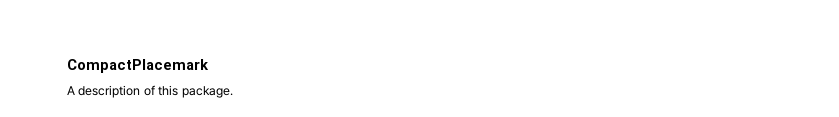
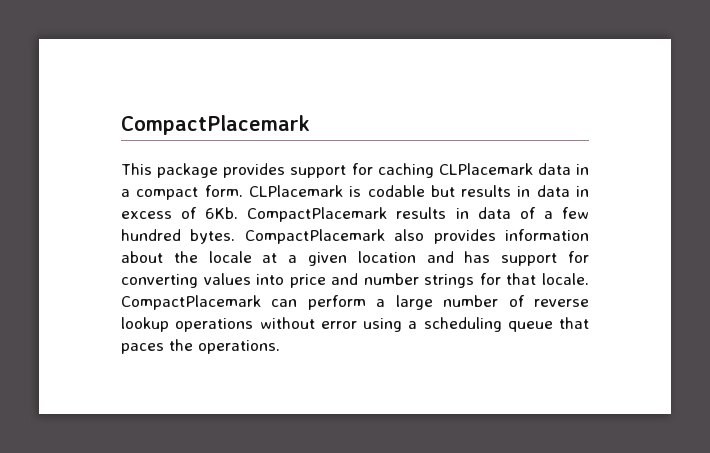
[67,85,233,98] A description of this package. -> [121,163,589,178] [121,185,589,200] [121,207,589,222] [121,229,589,244] [121,251,590,266] [121,273,589,288] [121,295,589,310] [121,317,589,332] [121,339,280,354] This package provides support for caching CLPlacemark data in a compact form. CLPlacemark is codable but results in data in excess of 6Kb. CompactPlacemark results in data of a few hundred bytes. CompactPlacemark also provides information about the locale at a given location and has support for converting values into price and number strings for that locale. CompactPlacemark can perform a large number of reverse lookup operations without error using a scheduling queue that paces the operations.

